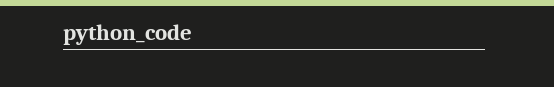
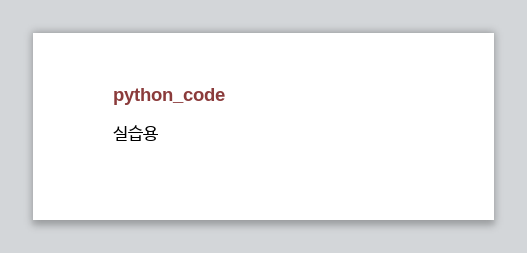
(192, 34) none -> [113,125,158,141] // 실습용

